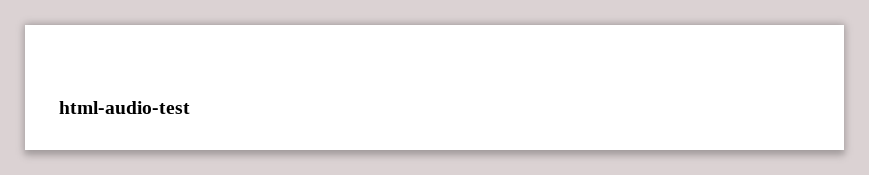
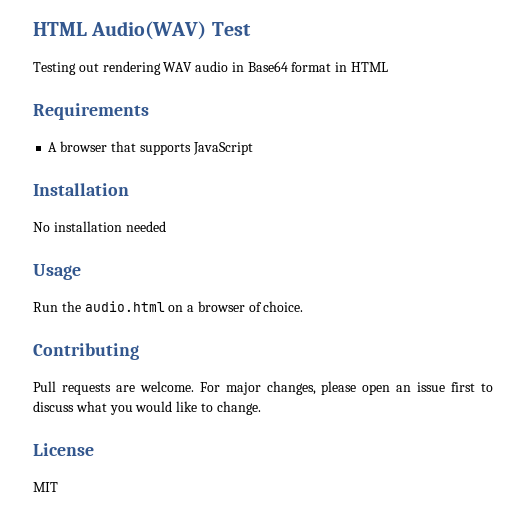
[59,101,190,114] html-audio-test -> [33,21,251,40] [33,61,389,75] [33,103,149,120] [48,141,253,155] [33,183,129,196] [33,221,166,232] [33,264,81,280] [33,301,304,312] [33,343,139,360] [33,381,494,395] [33,401,261,415] [33,443,94,456] [33,482,58,492] HTML Audio(WAV) Test // Testing out rendering WAV audio in Base64 format in HTML // Requirements // A browser that supports JavaScript // Installation // No installation needed // Usage // Run the audio.html on a browser of choice. // Contributing // Pull requests are welcome. For major changes, please open an issue first to discuss what you would like to change. // License // MIT

